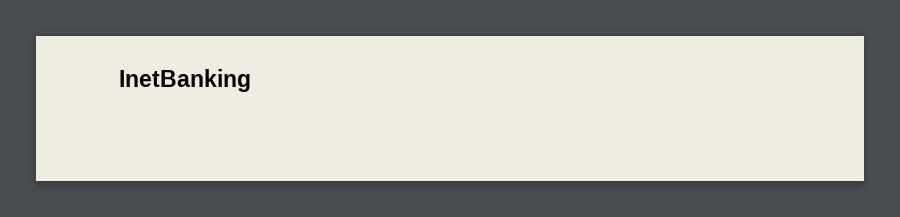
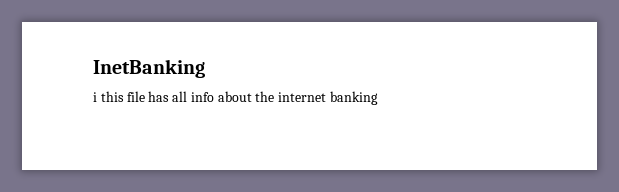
(251, 80) none -> [93,91,379,105] // i this file has all info about the internet banking

